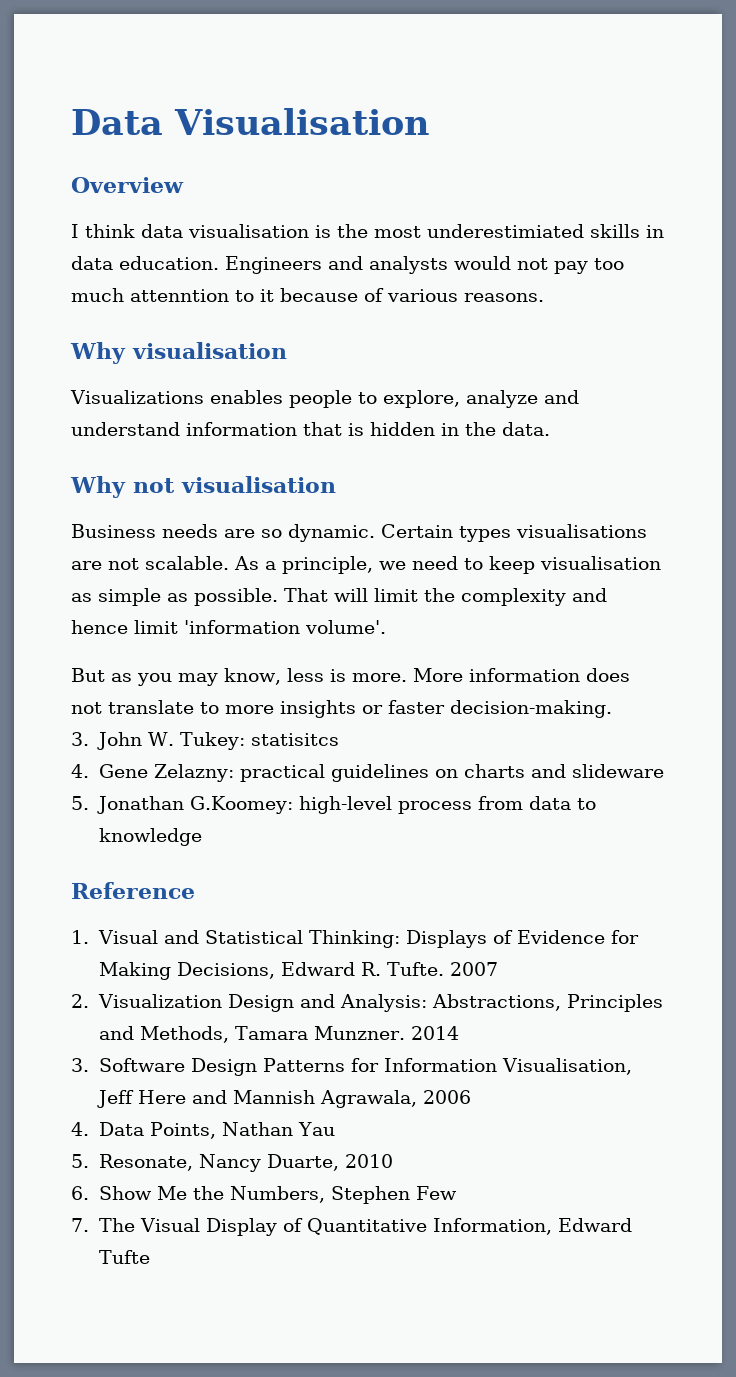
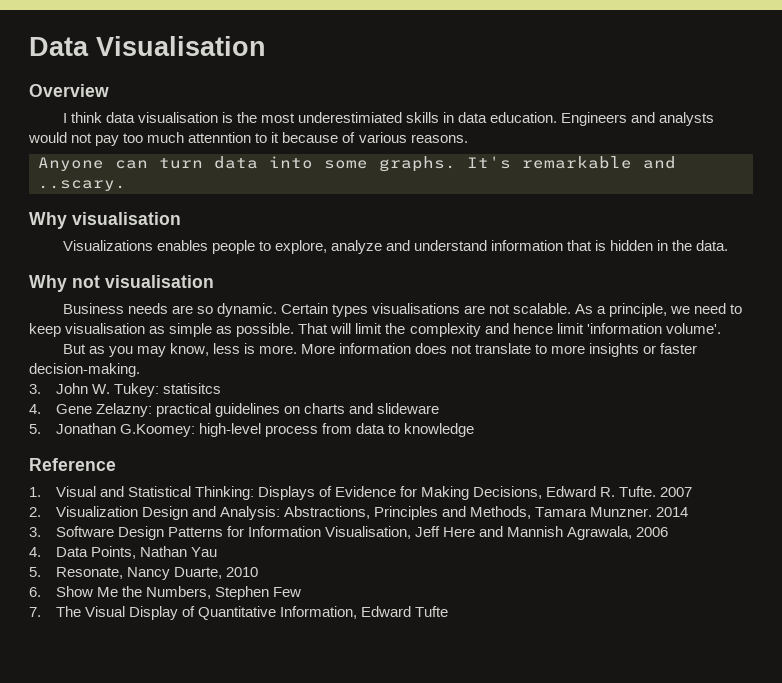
(544, 297) none -> [38,156,676,172] [38,180,126,191] // Anyone can turn data into some graphs. It's remarkable and ..scary.

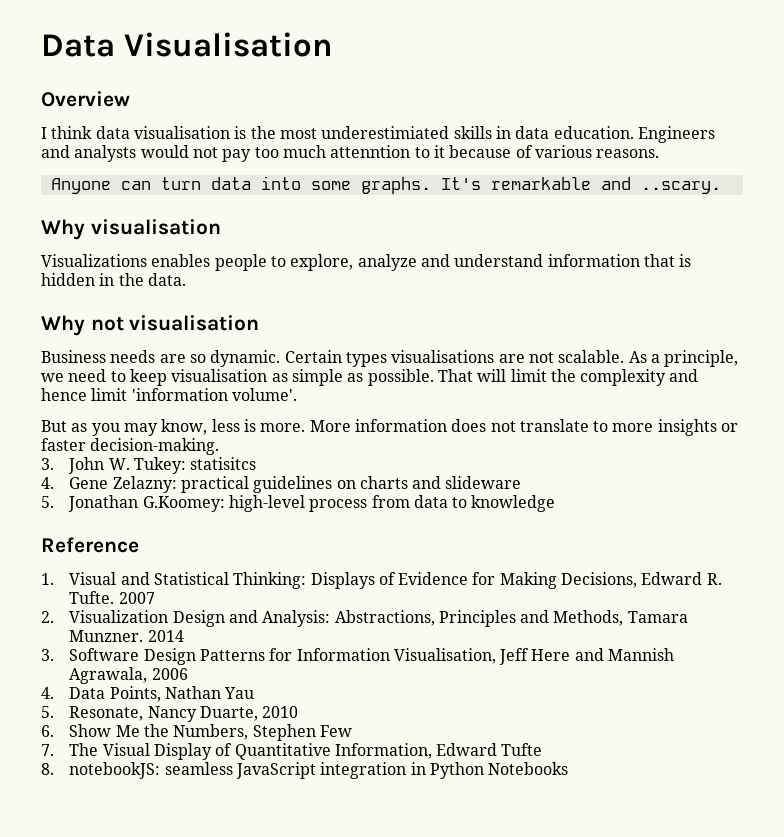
(449, 611) none -> [41,762,569,779] // 8. notebookJS: seamless JavaScript integration in Python Notebooks

